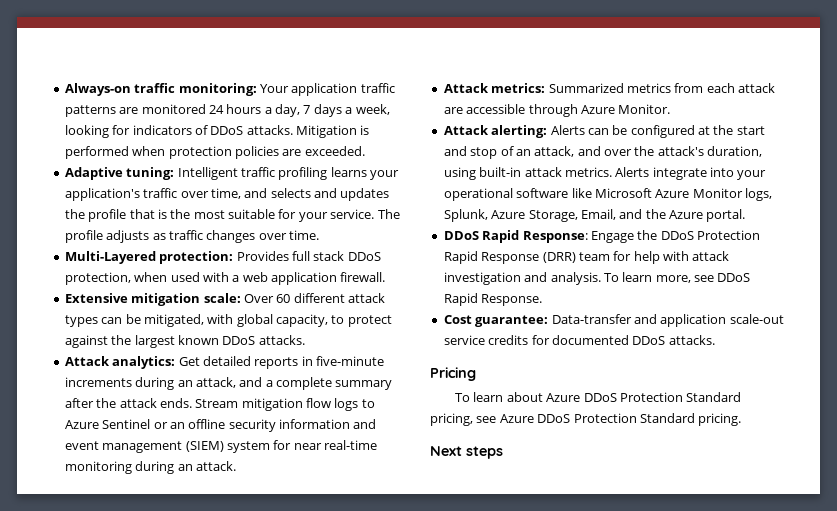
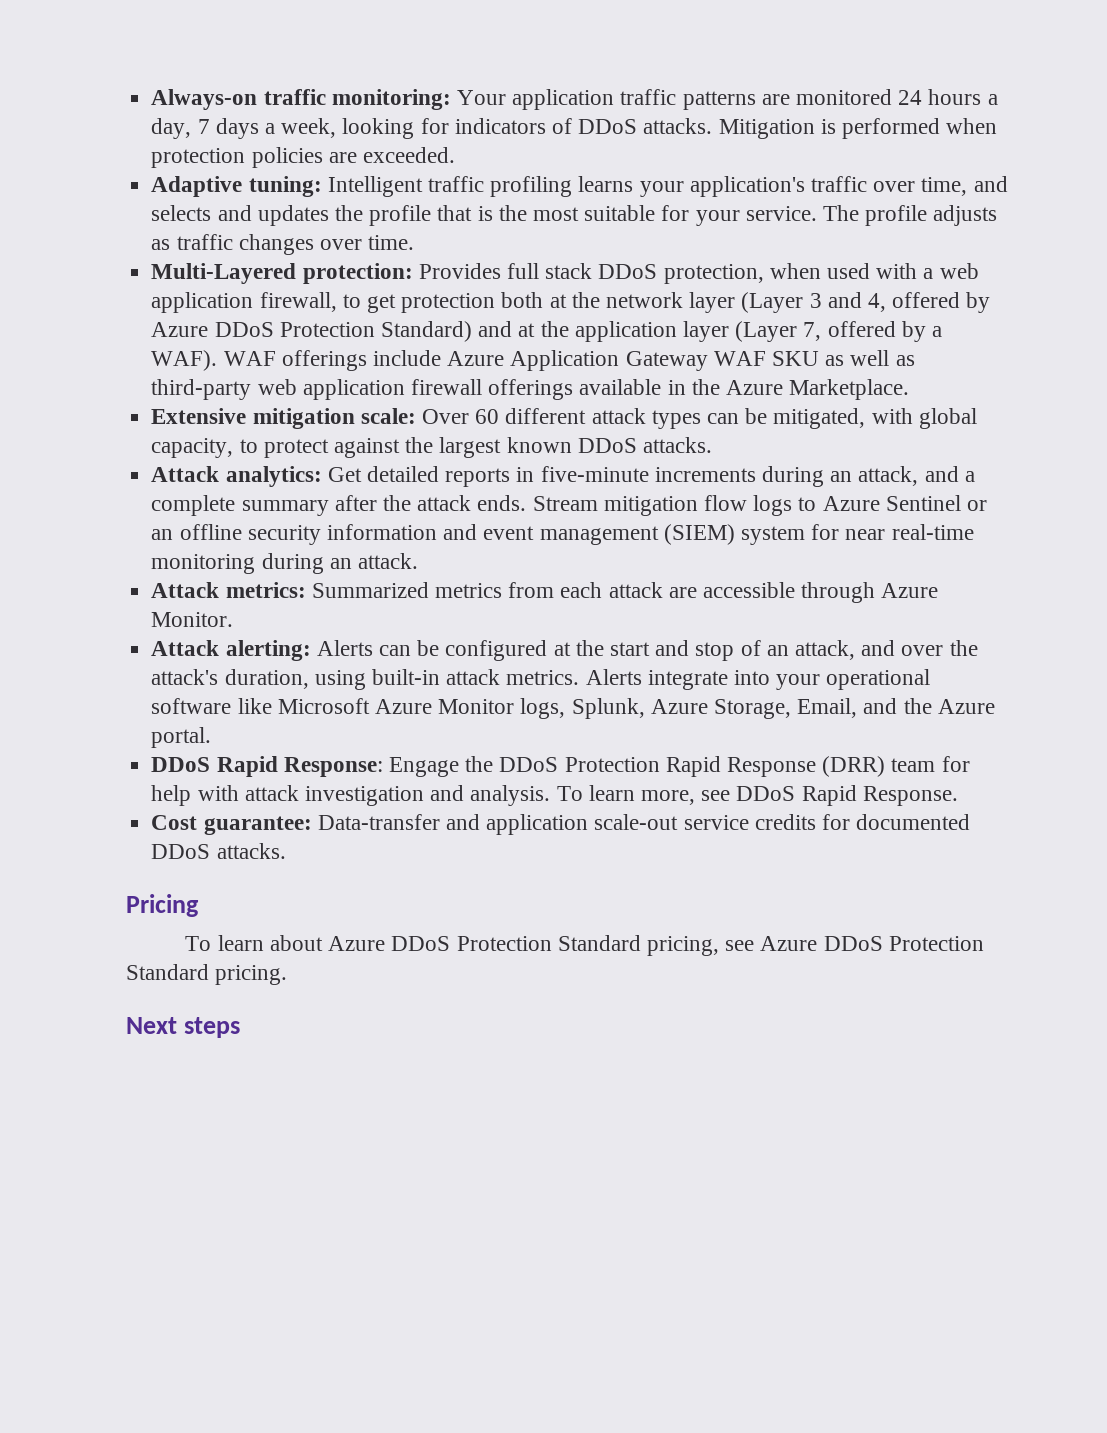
[340,272,386,282] firewall. -> [259,292,991,313] [151,321,943,342] [151,350,915,371] [151,379,910,400] firewall, to get protection both at the network layer (Layer 3 and 4, offered by Azure DDoS Protection Standard) and at the application layer (Layer 7, offered by a WAF). WAF offerings include Azure Application Gateway WAF SKU as well as third-party web application firewall offerings available in the Azure Marketplace.

